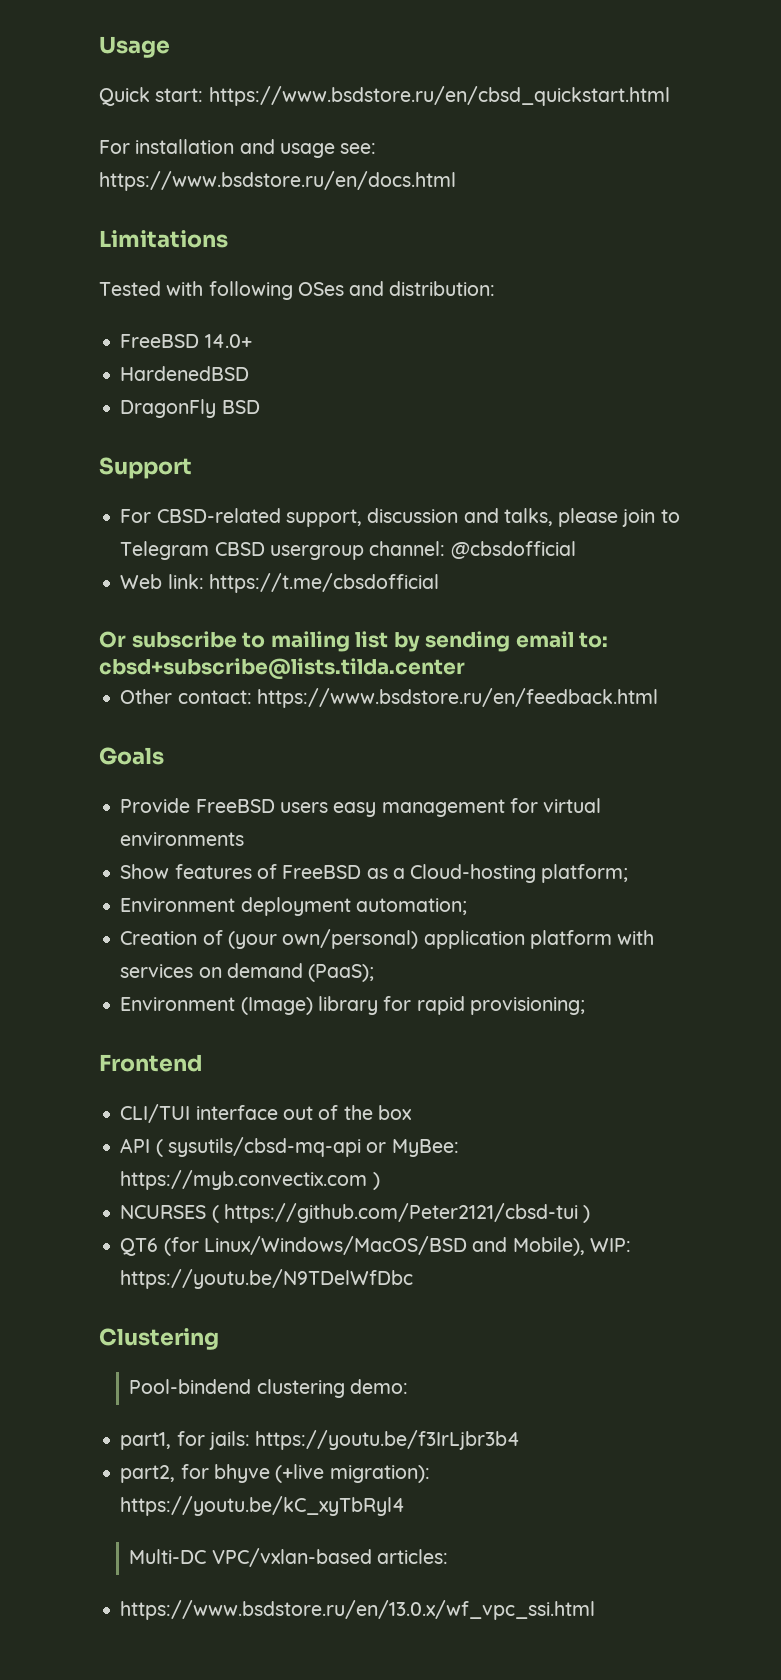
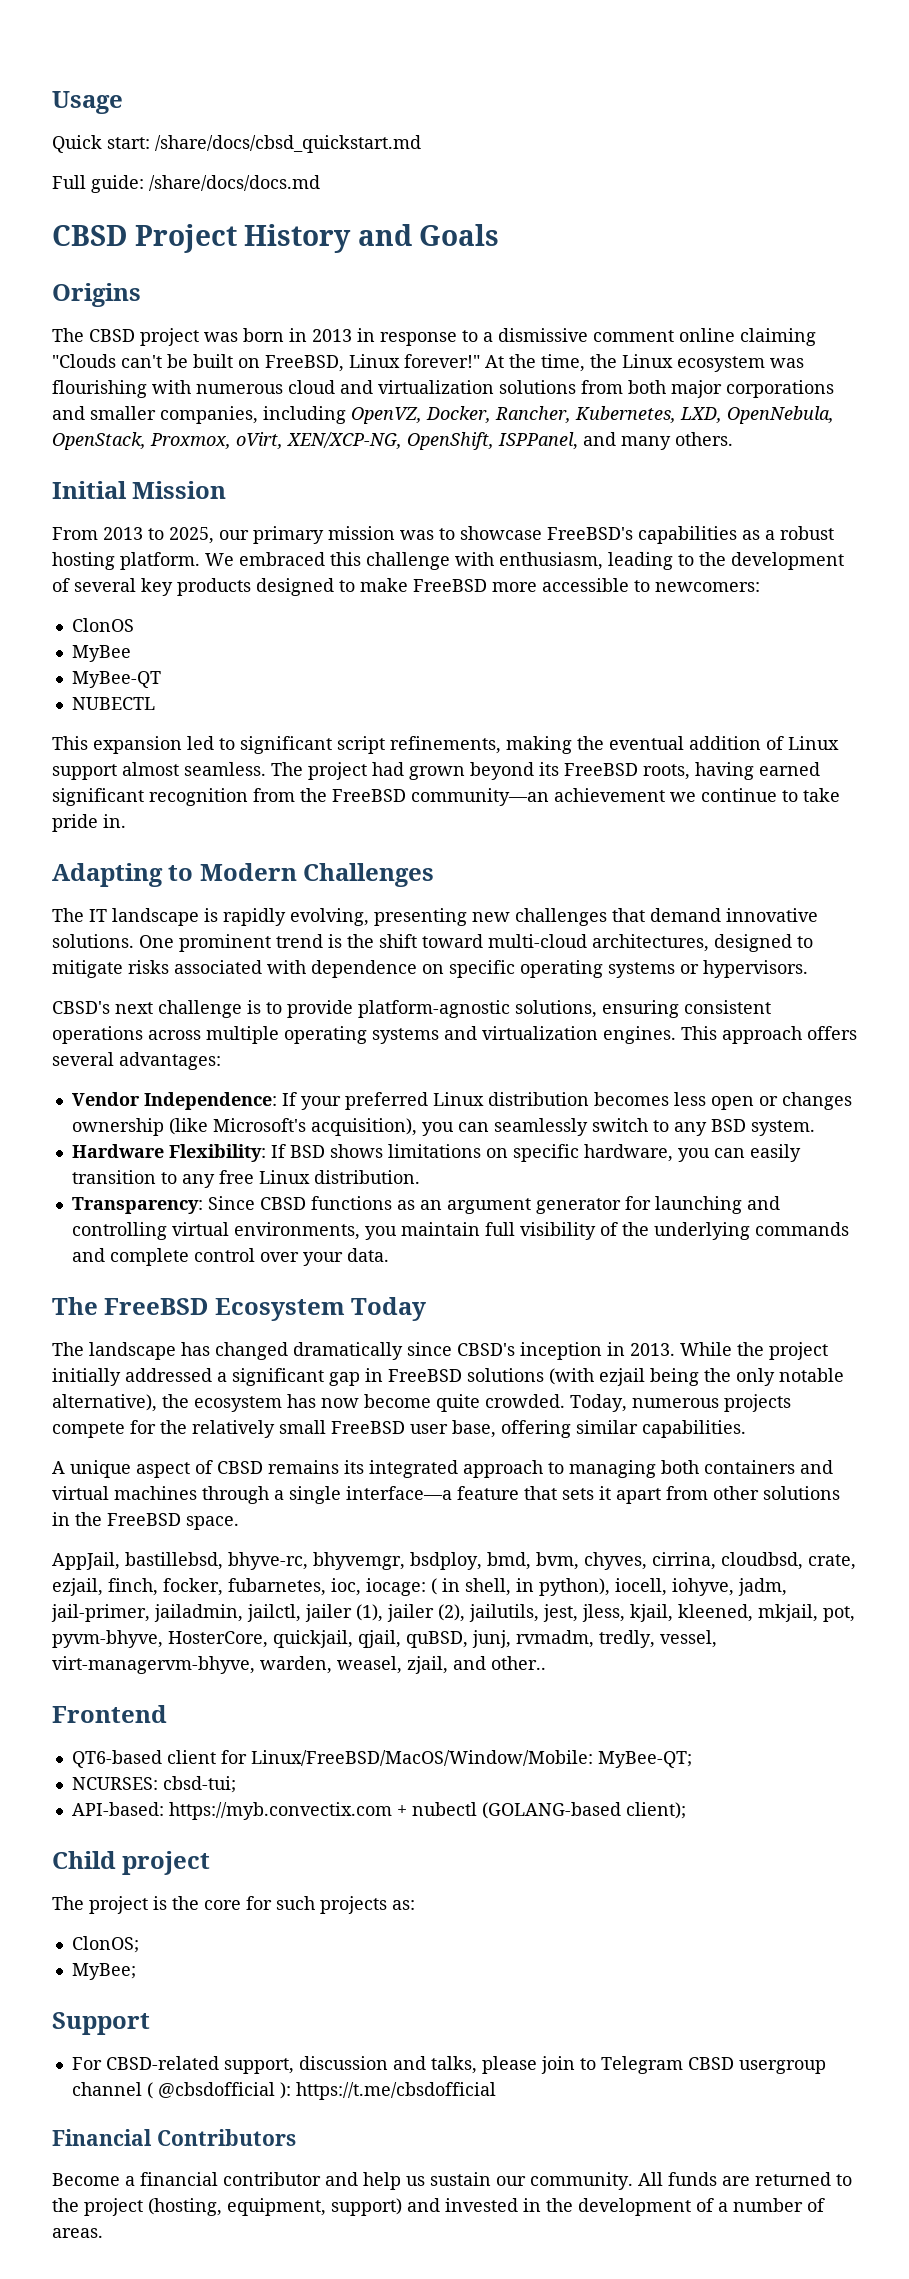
[208,86,670,106] [99,139,377,158] [99,171,456,191] [99,230,228,248] [99,281,496,300] [120,334,252,348] [120,366,250,381] [120,399,260,418] https://www.bsdstore.ru/en/cbsd_quickstart.html // For installation and usage see: https://www.bsdstore.ru/en/docs.html // Limitations // Tested with following OSes and distribution: // FreeBSD 14.0+ // HardenedBSD // DragonFly BSD -> [155,135,421,153] [52,175,320,193] [52,224,500,253] [52,283,141,307] [52,328,816,346] [52,354,804,372] [52,380,834,398] [52,406,834,424] [52,432,733,450] [52,481,227,499] [52,526,834,544] [52,552,844,570] [52,578,760,596] [71,618,134,632] [71,645,131,662] [71,671,161,688] [71,697,155,710] [52,736,839,754] [52,762,820,780] [52,788,840,806] [52,814,126,832] [52,863,435,887] [52,908,818,926] [52,934,813,952] [52,960,808,978] [52,1000,771,1018] [52,1026,857,1044] [52,1052,221,1070] [71,1092,852,1110] [71,1118,815,1136] [71,1144,801,1162] [71,1170,420,1188] [71,1196,780,1214] [71,1222,849,1240] [71,1248,389,1266] [52,1297,427,1321] [52,1342,828,1360] [52,1368,844,1386] [52,1394,791,1412] [52,1420,746,1438] [52,1460,833,1478] [52,1486,840,1504] [52,1512,239,1530] [52,1552,856,1570] [52,1578,787,1596] [51,1604,855,1622] [52,1630,717,1648] [52,1656,546,1674] [52,1705,167,1723] [71,1750,692,1768] [71,1776,236,1793] [71,1802,686,1820] [52,1851,211,1875] [52,1896,415,1914] [71,1936,139,1953] [71,1963,136,1980] /share/docs/cbsd_quickstart.md // Full guide: /share/docs/docs.md // CBSD Project History and Goals // Origins // The CBSD project was born in 2013 in response to a dismissive comment online claiming "Clouds can't be built on FreeBSD, Linux forever!" At the time, the Linux ecosystem was flourishing with numerous cloud and virtualization solutions from both major corporations and smaller companies, including OpenVZ, Docker, Rancher, Kubernetes, LXD, OpenNebula, OpenStack, Proxmox, oVirt, XEN/XCP-NG, OpenShift, ISPPanel, and many others. // Initial Mission // From 2013 to 2025, our primary mission was to showcase FreeBSD's capabilities as a robust hosting platform. We embraced this challenge with enthusiasm, leading to the development of several key products designed to make FreeBSD more accessible to newcomers: // ClonOS // MyBee // MyBee-QT // NUBECTL // This expansion led to significant script refinements, making the eventual addition of Linux support almost seamless. The project had grown beyond its FreeBSD roots, having earned significant recognition from the FreeBSD community—an achievement we continue to take pride in. // Adapting to Modern Challenges // The IT landscape is rapidly evolving, presenting new challenges that demand innovative solutions. One prominent trend is the shift toward multi-cloud architectures, designed to mitigate risks associated with dependence on specific operating systems or hypervisors. // CBSD's next challenge is to provide platform-agnostic solutions, ensuring consistent operations across multiple operating systems and virtualization engines. This approach offers several advantages: // Vendor Independence: If your preferred Linux distribution becomes less open or changes ownership (like Microsoft's acquisition), you can seamlessly switch to any BSD system. // Hardware Flexibility: If BSD shows limitations on specific hardware, you can easily transition to any free Linux distribution. // Transparency: Since CBSD functions as an argument generator for launching and controlling virtual environments, you maintain full visibility of the underlying commands and complete control over your data. // The FreeBSD Ecosystem Today // The landscape has changed dramatically since CBSD's inception in 2013. While the project initially addressed a significant gap in FreeBSD solutions (with ezjail being the only notable alternative), the ecosystem has now become quite crowded. Today, numerous projects compete for the relatively small FreeBSD user base, offering similar capabilities. // A unique aspect of CBSD remains its integrated approach to managing both containers and virtual machines through a single interface—a feature that sets it apart from other solutions in the FreeBSD space. // AppJail, bastillebsd, bhyve-rc, bhyvemgr, bsdploy, bmd, bvm, chyves, cirrina, cloudbsd, crate, ezjail, finch, focker, fubarnetes, ioc, iocage: ( in shell, in python), iocell, iohyve, jadm, jail-primer, jailadmin, jailctl, jailer (1), jailer (2), jailutils, jest, jless, kjail, kleened, mkjail, pot, pyvm-bhyve, HosterCore, quickjail, qjail, quBSD, junj, rvmadm, tredly, vessel, virt-managervm-bhyve, warden, weasel, zjail, and other.. // Frontend // QT6-based client for Linux/FreeBSD/MacOS/Window/Mobile: MyBee-QT; // NCURSES: cbsd-tui; // API-based: https://myb.convectix.com + nubectl (GOLANG-based client); // Child project // The project is the core for such projects as: // ClonOS; // MyBee;
[369,541,446,556] channel: -> [71,2082,153,2099] channel (
[120,574,204,589] // Web link: -> [279,2082,291,2099] ):
[99,631,609,652] [99,658,465,680] [120,688,658,708] [99,747,164,765] [120,798,602,817] [120,832,245,846] [120,864,629,883] [120,897,467,916] [120,929,655,949] [120,963,375,982] [120,996,585,1015] [99,1054,202,1072] [120,1104,412,1123] [120,1137,459,1157] [120,1170,380,1190] [120,1203,591,1223] [120,1236,631,1256] [120,1269,414,1289] [99,1328,219,1350] [129,1379,408,1398] [120,1430,521,1450] [120,1464,430,1483] [120,1496,406,1516] [129,1548,448,1567] [120,1600,596,1620] Or subscribe to mailing list by sending email to: cbsd+subscribe@lists.tilda.center // Other contact: https://www.bsdstore.ru/en/feedback.html // Goals // Provide FreeBSD users easy management for virtual environments // Show features of FreeBSD as a Cloud-hosting platform; // Environment deployment automation; // Creation of (your own/personal) application platform with services on demand (PaaS); // Environment (Image) library for rapid provisioning; // Frontend // CLI/TUI interface out of the box // API ( sysutils/cbsd-mq-api or MyBee: https://myb.convectix.com ) // NCURSES ( https://github.com/Peter2121/cbsd-tui ) // QT6 (for Linux/Windows/MacOS/BSD and Mobile), WIP: https://youtu.be/N9TDelWfDbc // Clustering // Pool-bindend clustering demo: // part1, for jails: https://youtu.be/f3IrLjbr3b4 // part2, for bhyve (+live migration): https://youtu.be/kC_xyTbRyl4 // Multi-DC VPC/vxlan-based articles: // https://www.bsdstore.ru/en/13.0.x/wf_vpc_ssi.html -> [52,2129,296,2146] [52,2172,852,2190] [52,2198,825,2216] [52,2228,103,2238] Financial Contributors // Become a financial contributor and help us sustain our community. All funds are returned to the project (hosting, equipment, support) and invested in the development of a number of areas.

